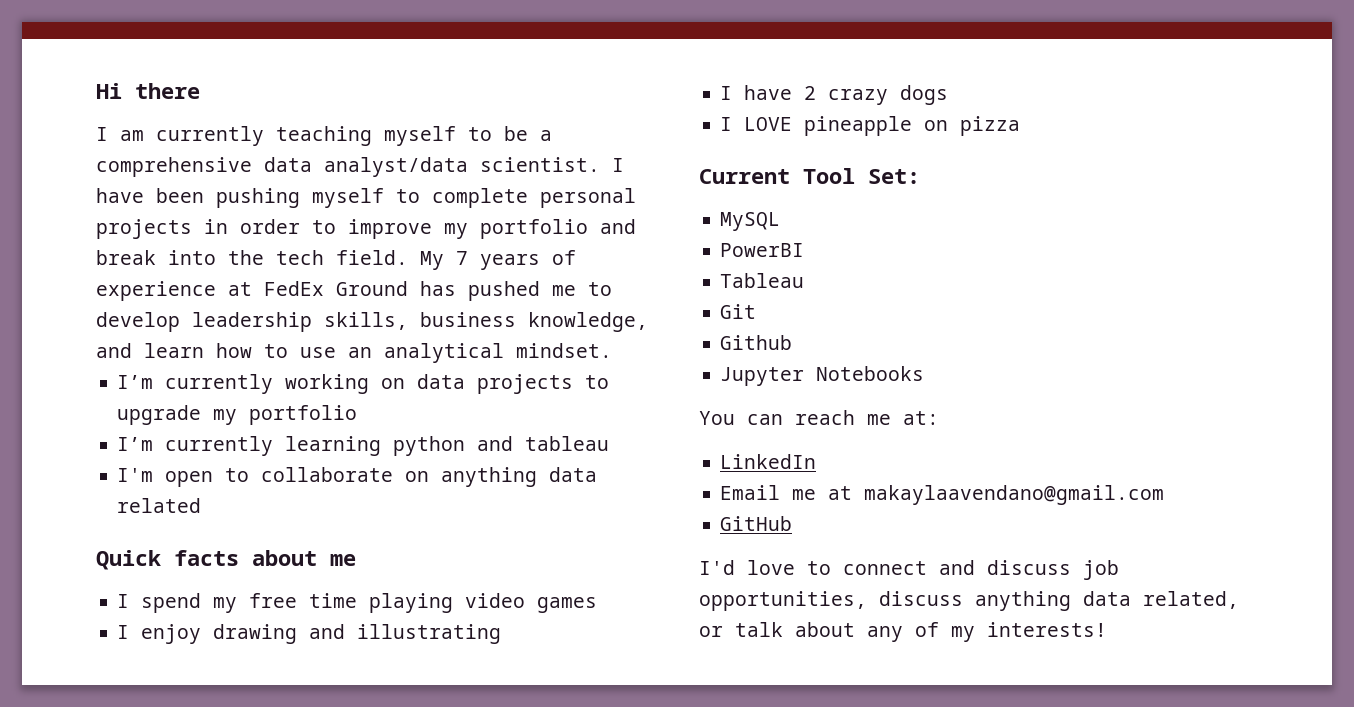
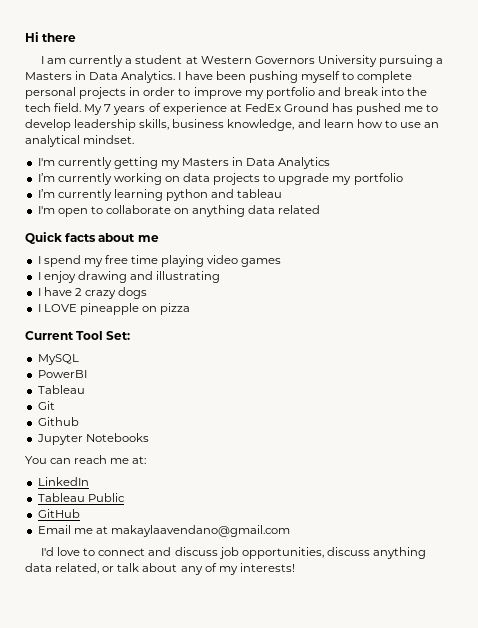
[276,126,552,146] [96,157,600,177] teaching myself to be a comprehensive data analyst/data scientist. -> [125,55,444,67] [25,71,176,83] a student at Western Governors University pursuing a Masters in Data Analytics.
(612, 350) none -> [37,157,331,169] // I'm currently getting my Masters in Data Analytics
(817, 461) none -> [37,493,125,502] [37,509,80,518] // Tableau Public // GitHub
[720,516,793,531] // GitHub -> (290, 531) none

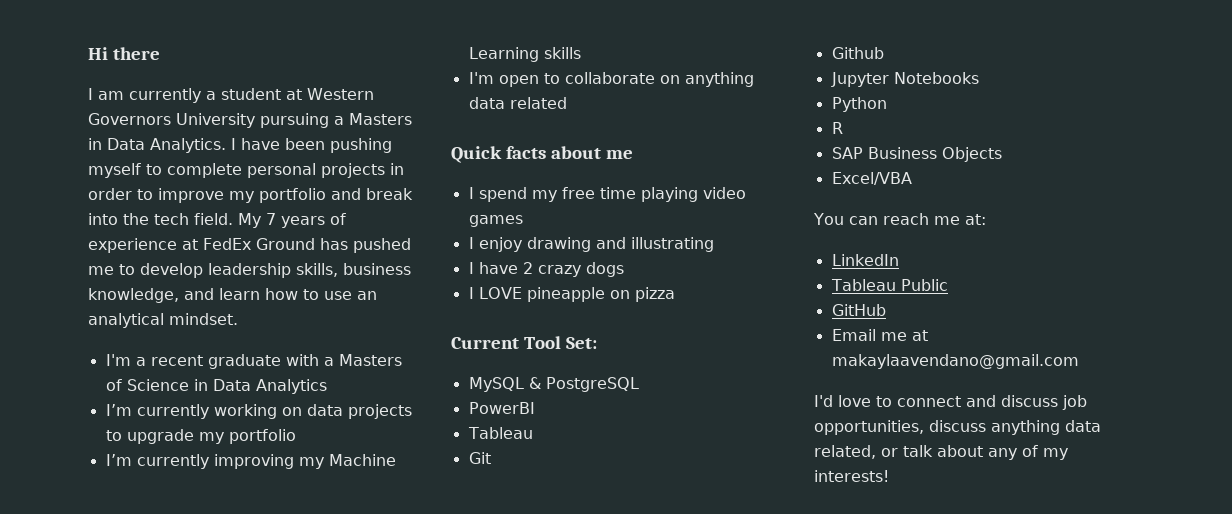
[57,157,230,169] currently getting my Masters -> [135,354,402,369] [105,379,189,391] a recent graduate with a Masters of Science
[113,189,283,201] learning python and tableau -> [213,454,396,469] [468,47,581,62] improving my Machine Learning skills
(79, 359) none -> [528,377,639,392] & PostgreSQL
(149, 437) none -> [831,97,887,112] [831,122,843,134] [831,147,1002,162] [831,172,912,185] // Python // R // SAP Business Objects // Excel/VBA

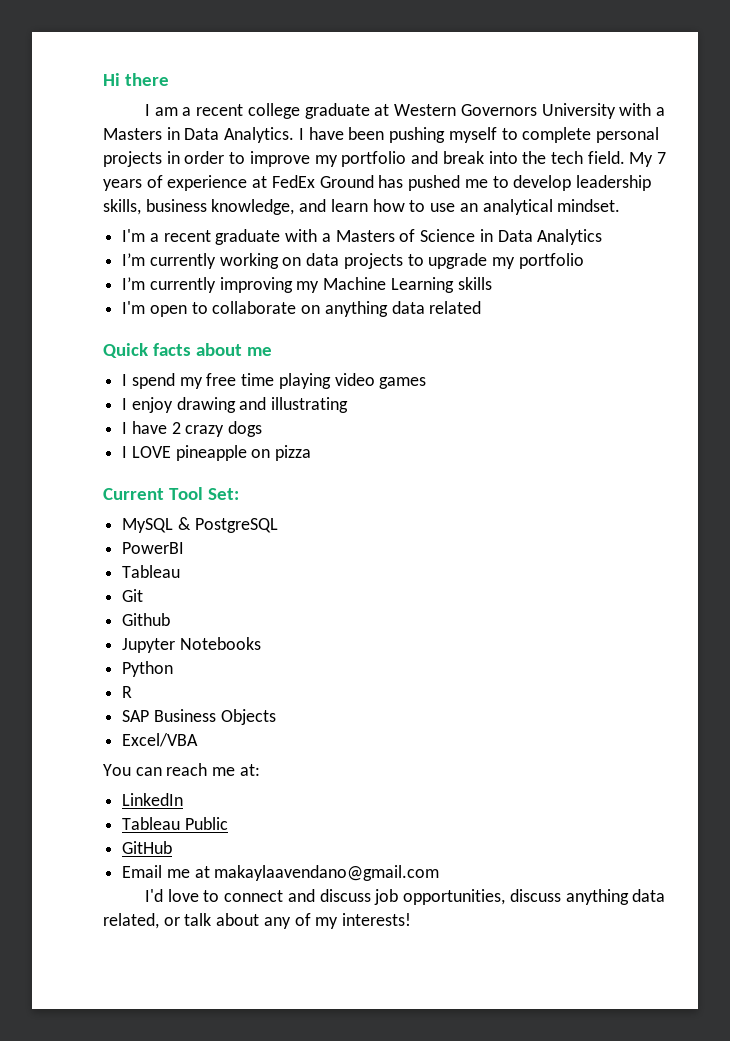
[129,88,281,103] currently a student -> [182,103,370,119] a recent college graduate
[260,113,329,128] pursuing -> [619,103,652,116] with

